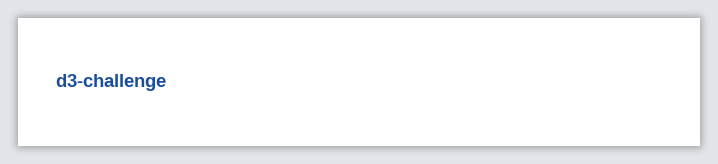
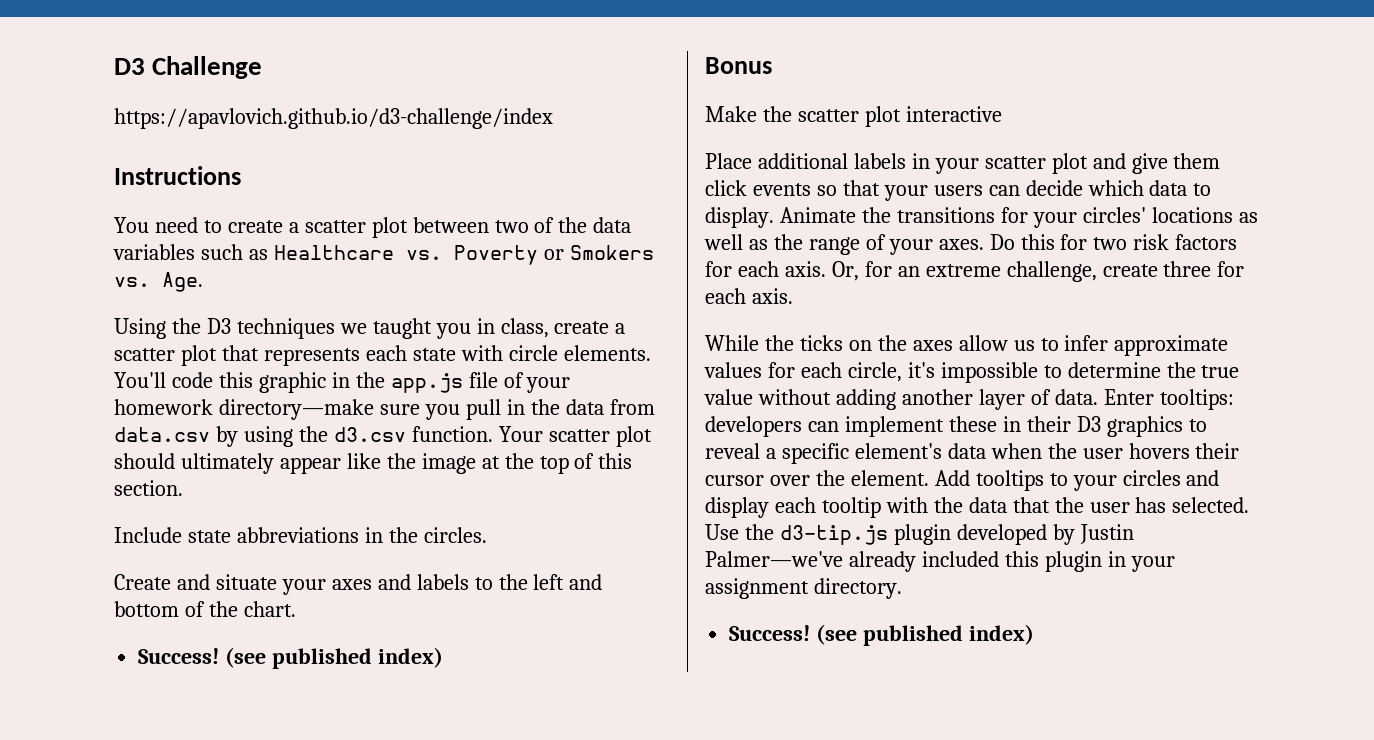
[56,74,166,91] d3-challenge -> [114,56,263,79] [114,108,553,129] [114,166,241,185] [114,217,632,238] [113,244,654,265] [114,272,203,292] [114,318,626,339] [114,345,651,366] [114,372,571,393] [114,399,655,420] [114,426,652,447] [114,453,633,474] [114,480,183,496] [114,527,487,543] [114,574,603,595] [114,601,296,617] [138,647,444,669] [705,57,772,74] [705,106,1002,127] [705,153,1221,174] [705,180,1212,201] [705,207,1258,228] [704,234,1238,255] [705,261,1245,282] [705,288,793,304] [705,335,1229,356] [704,362,1240,383] [704,389,1234,410] [705,416,1207,437] [705,443,1240,464] [705,470,1220,491] [705,497,1250,518] [705,524,1134,545] [705,551,1175,572] [705,578,902,599] [729,624,1035,646] D3 Challenge // https://apavlovich.github.io/d3-challenge/index // Instructions // You need to create a scatter plot between two of the data variables such as Healthcare vs. Poverty or Smokers vs. Age. // Using the D3 techniques we taught you in class, create a scatter plot that represents each state with circle elements. You'll code this graphic in the app.js file of your homework directory—make sure you pull in the data from data.csv by using the d3.csv function. Your scatter plot should ultimately appear like the image at the top of this section. // Include state abbreviations in the circles. // Create and situate your axes and labels to the left and bottom of the chart. // Success! (see published index) // Bonus // Make the scatter plot interactive // Place additional labels in your scatter plot and give them click events so that your users can decide which data to display. Animate the transitions for your circles' locations as well as the range of your axes. Do this for two risk factors for each axis. Or, for an extreme challenge, create three for each axis. // While the ticks on the axes allow us to infer approximate values for each circle, it's impossible to determine the true value without adding another layer of data. Enter tooltips: developers can implement these in their D3 graphics to reveal a specific element's data when the user hovers their cursor over the element. Add tooltips to your circles and display each tooltip with the data that the user has selected. Use the d3-tip.js plugin developed by Justin Palmer—we've already included this plugin in your assignment directory. // Success! (see published index)

